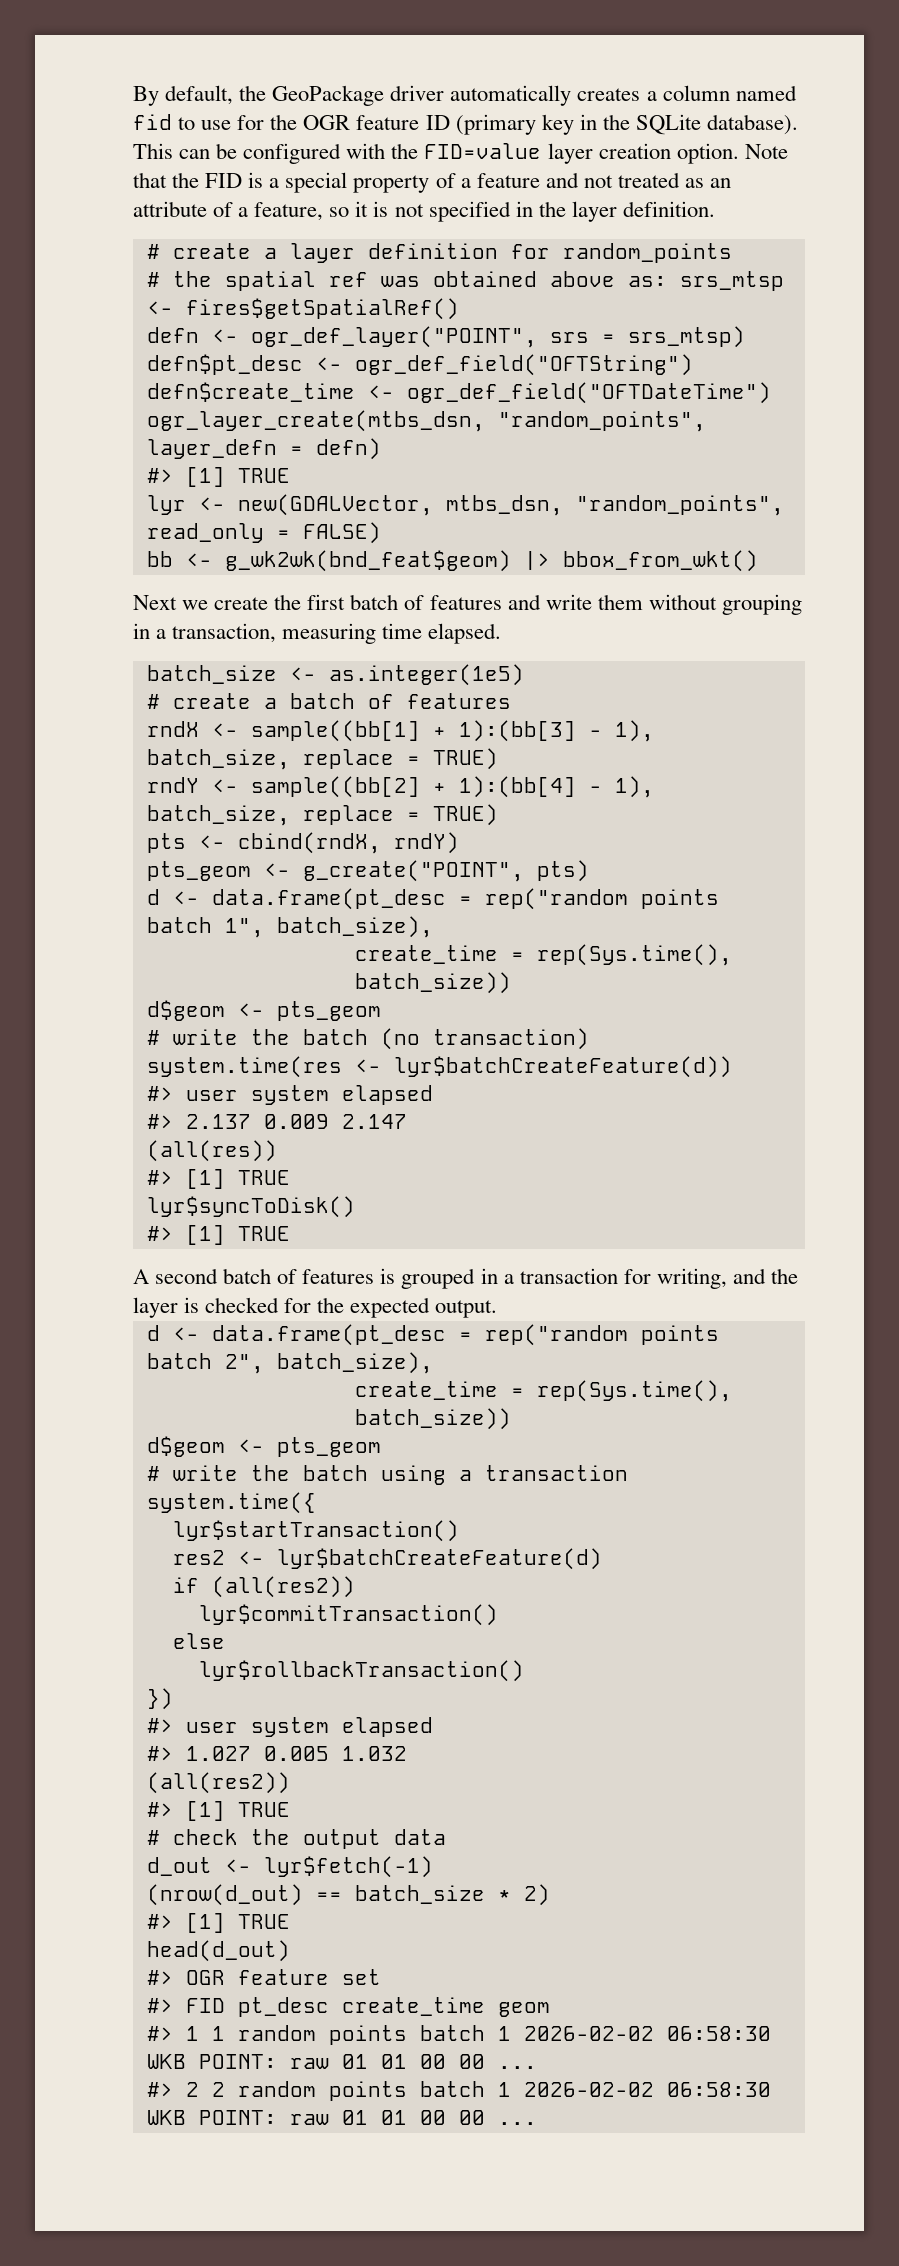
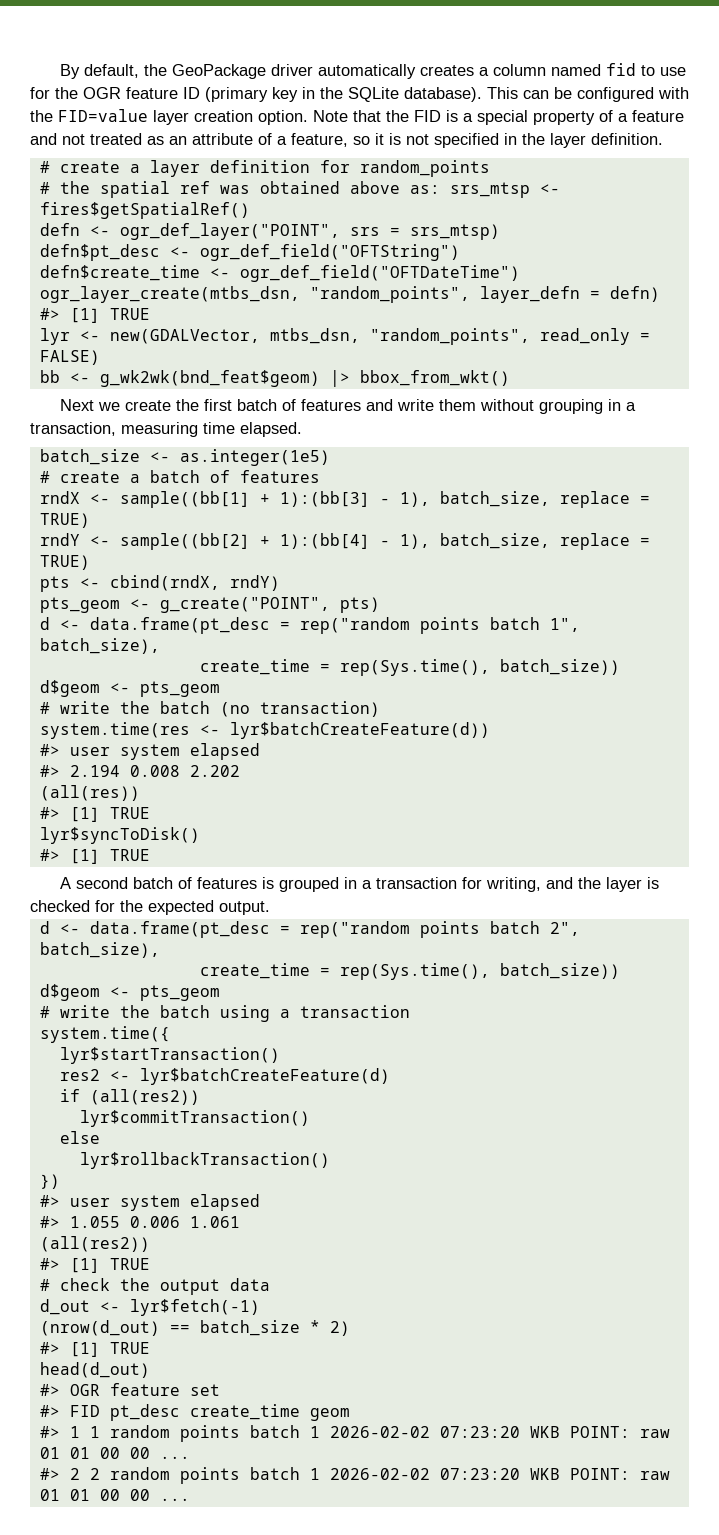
[185,1114,407,1129] 2.137 0.009 2.147 -> [69,765,240,777] 2.194 0.008 2.202
[185,1746,407,1761] 1.027 0.005 1.032 -> [69,1216,240,1228] 1.055 0.006 1.061
[666,2026,771,2041] 06:58:30 -> [439,1426,520,1438] 07:23:20
[666,2082,771,2097] 06:58:30 -> [439,1468,520,1480] 07:23:20

